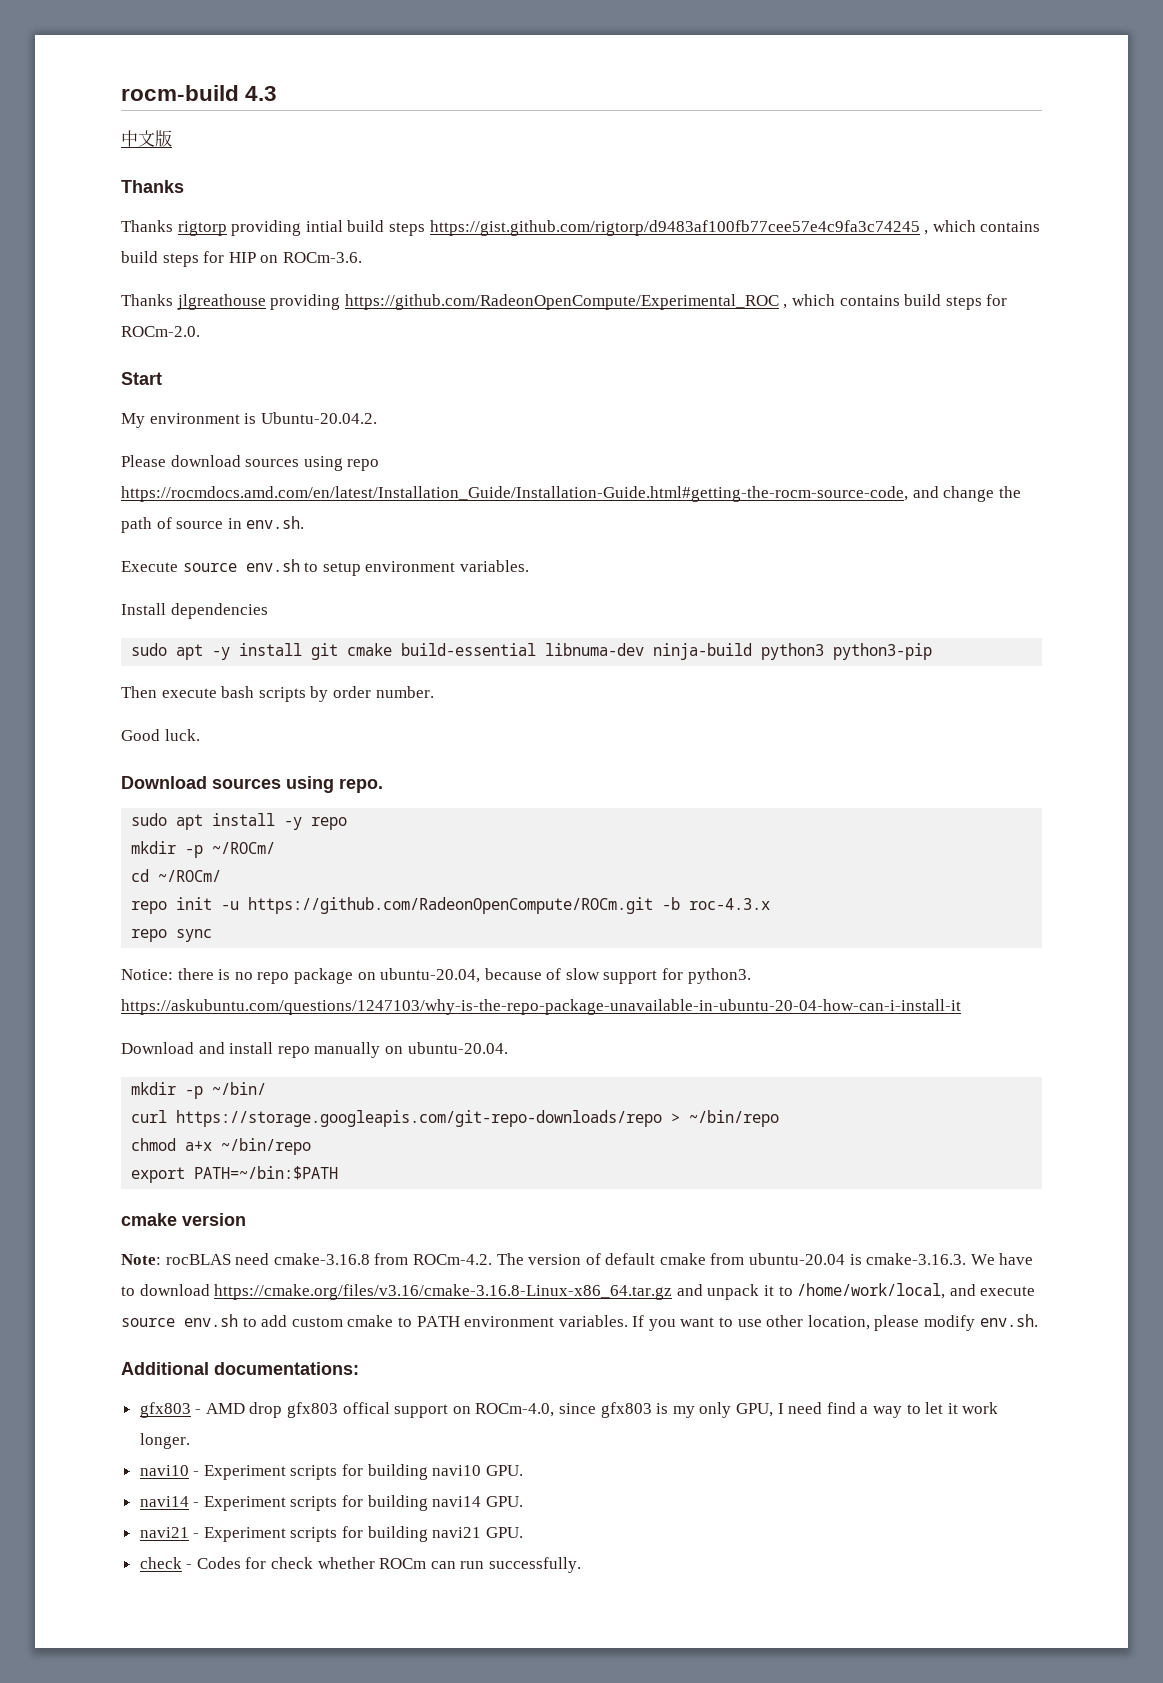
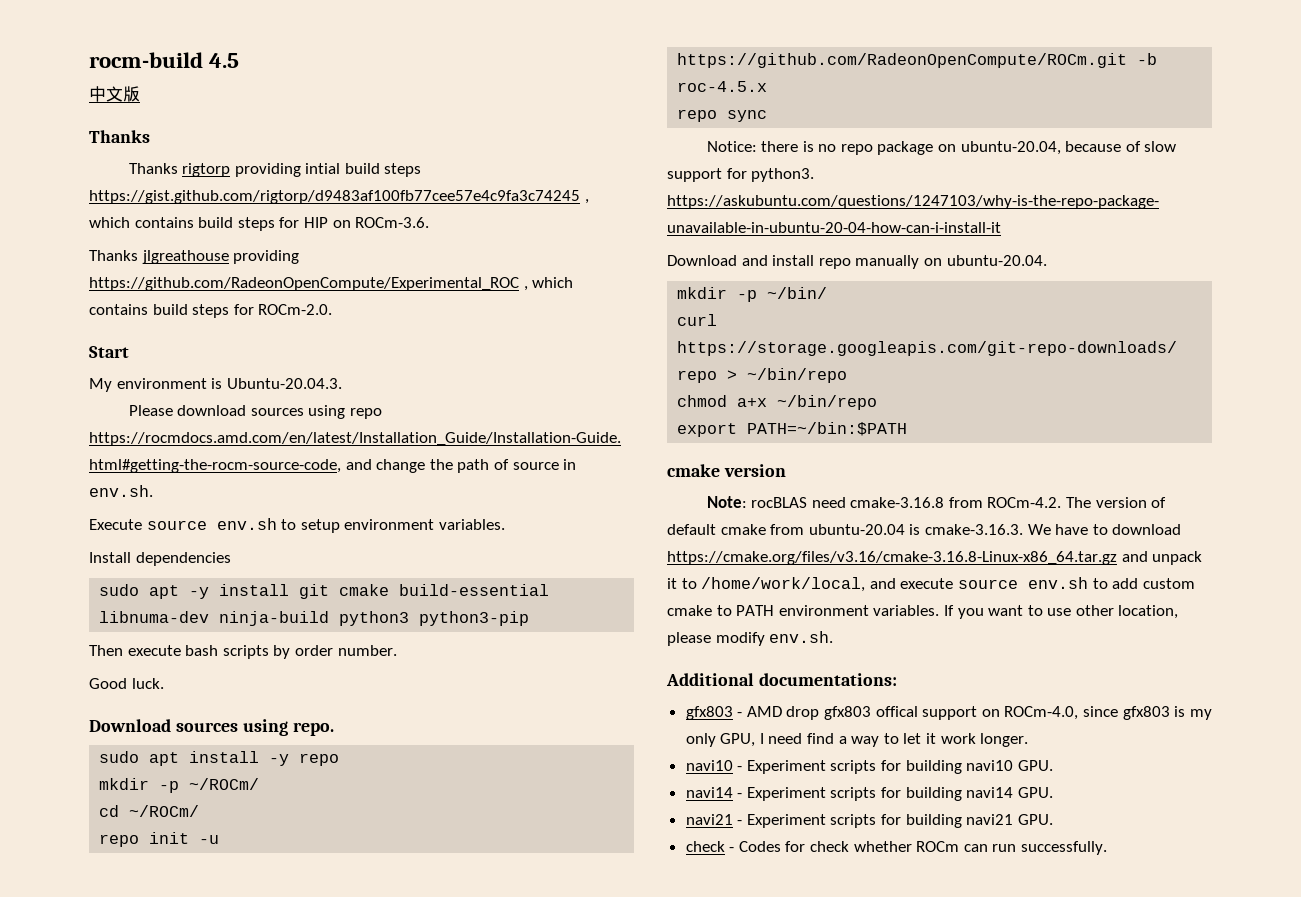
[245,86,278,101] 4.3 -> [209,53,240,68] 4.5
[260,412,377,424] Ubuntu-20.04.2. -> [226,378,342,389] Ubuntu-20.04.3.
[689,898,771,910] roc-4.3.x -> [677,81,768,92] roc-4.5.x

